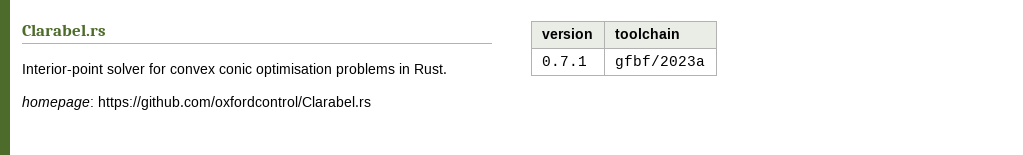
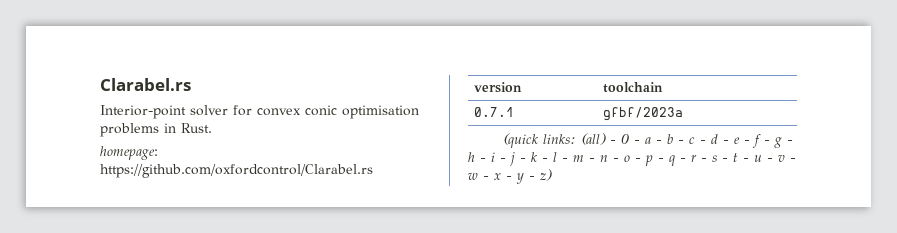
(705, 62) none -> [503,133,794,148] [468,152,796,166] [468,169,552,184] // (quick links: (all) - 0 - a - b - c - d - e - f - g - h - i - j - k - l - m - n - o - p - q - r - s - t - u - v - w - x - y - z)

